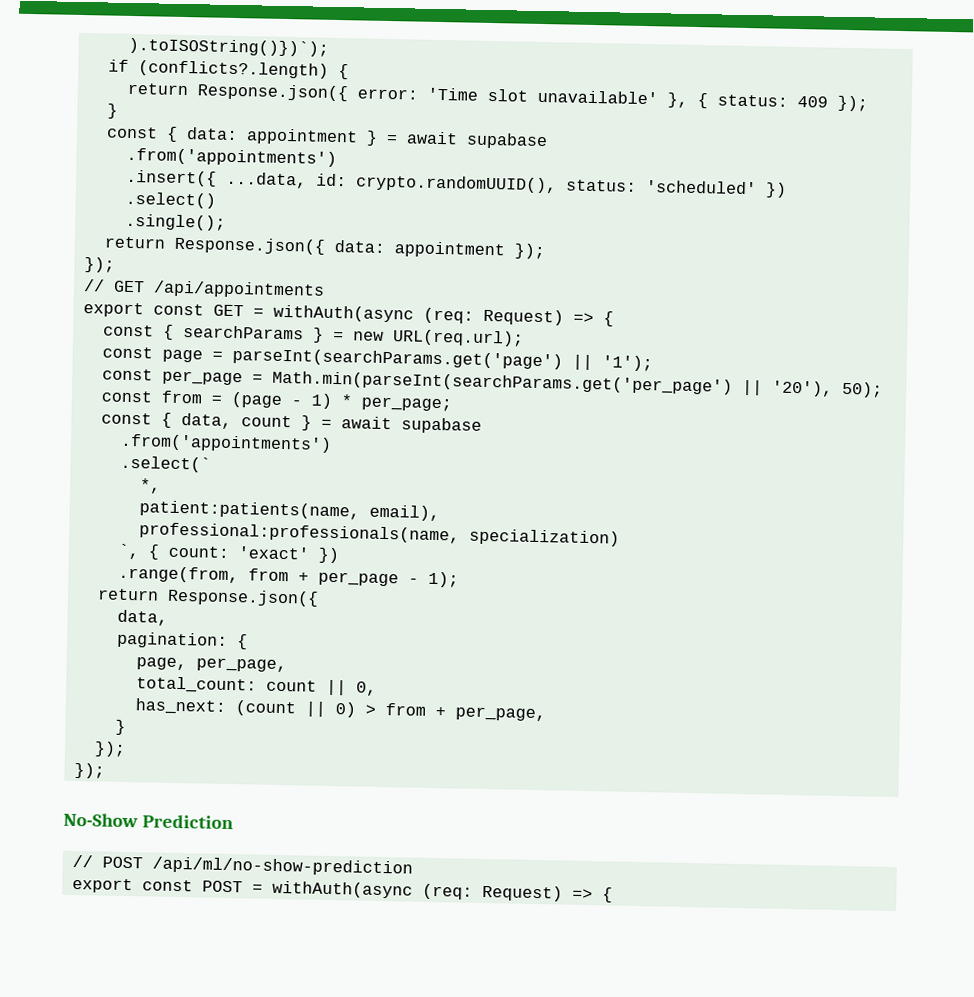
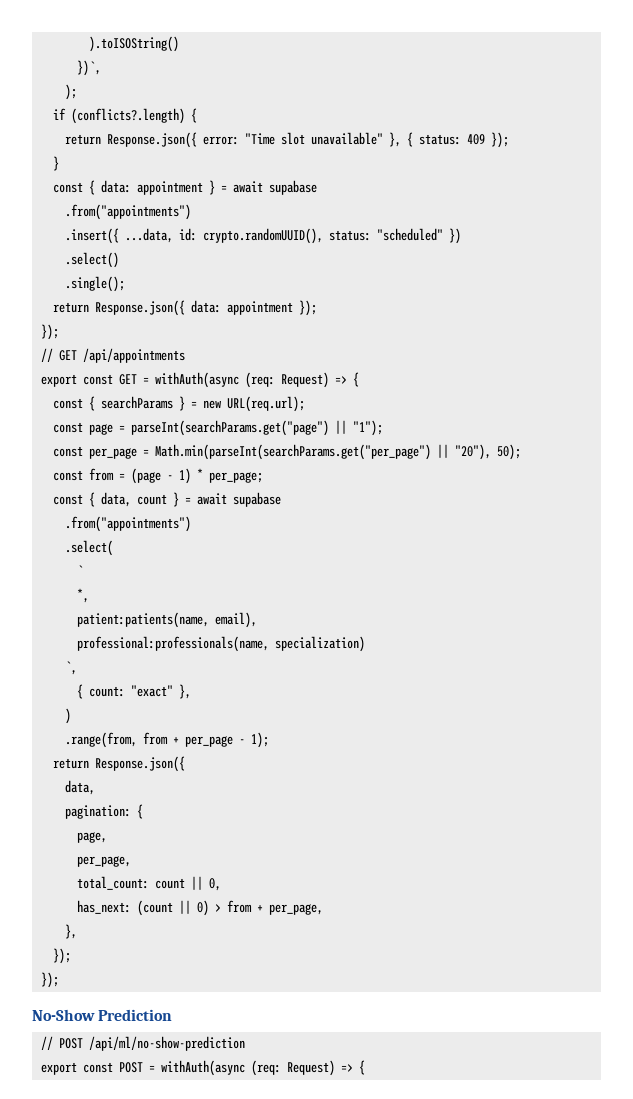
[128,37,330,57] ).toISOString()})`); -> [88,36,179,52] [76,60,101,76] [64,84,77,100] ).toISOString() // })`, // );
[427,87,659,105] 'Time slot unavailable' -> [244,132,383,145] "Time slot unavailable"
[126,147,338,168] .from('appointments') -> [64,204,191,220] .from("appointments")
[646,180,758,195] 'scheduled' -> [376,228,443,241] "scheduled"
[232,348,654,372] parseInt(searchParams.get('page') || '1'); -> [130,420,383,436] parseInt(searchParams.get("page") || "1");
[272,370,834,397] Math.min(parseInt(searchParams.get('per_page') || '20'), -> [154,444,491,460] Math.min(parseInt(searchParams.get("per_page") || "20"),
[120,433,333,453] [120,455,212,473] .from('appointments') // .select(` -> [64,516,191,532] [64,540,113,556] [76,565,83,576] .from("appointments") // .select( // `
(141, 551) none -> (77, 668) //
[238,546,341,564] 'exact' }) -> [130,684,191,699] [64,708,71,724] "exact" }, // )
(188, 664) none -> (107, 837) //
[115,719,127,735] } -> [64,924,77,939] },

